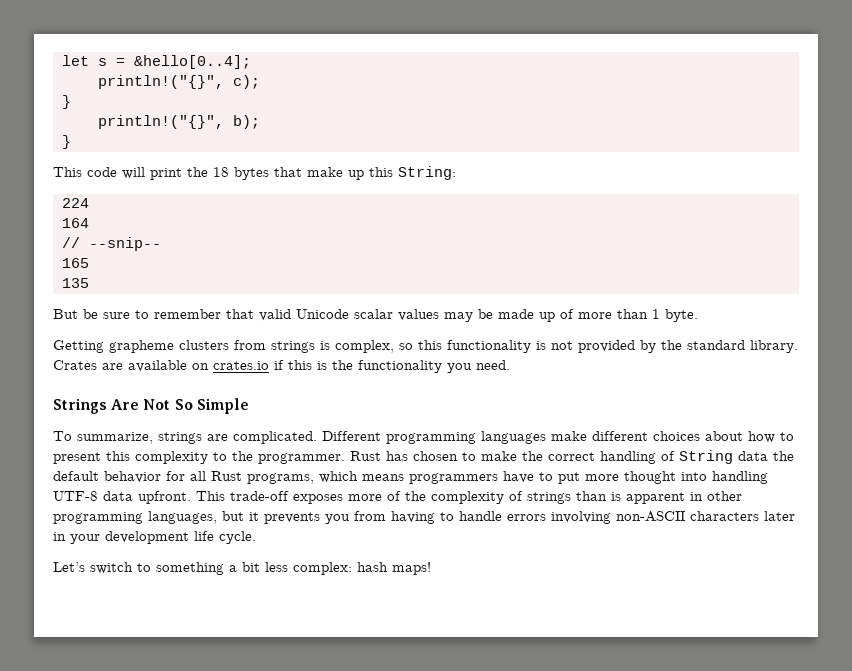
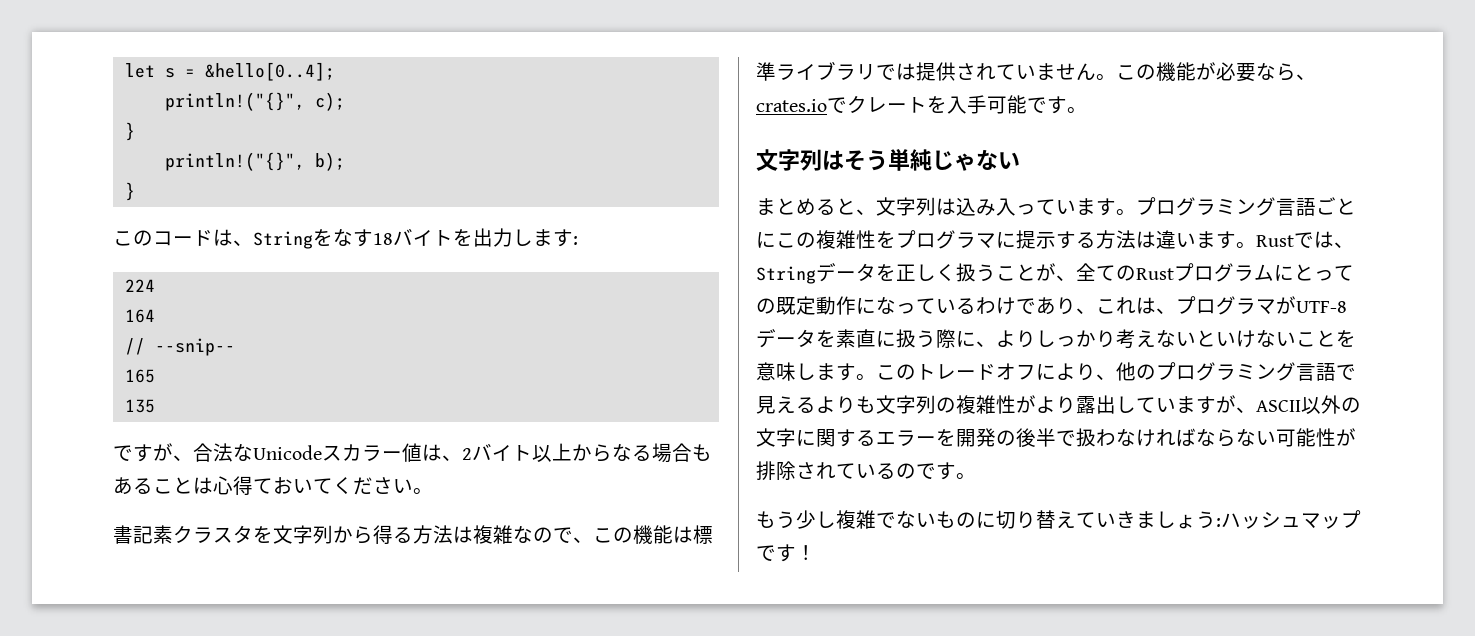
[53,166,456,180] This code will print the 18 bytes that make up this String: -> [113,228,578,249] このコードは、Stringをなす18バイトを出力します:
[53,309,698,322] [53,340,798,353] [53,360,510,373] [53,398,249,414] [53,431,794,444] [53,450,794,464] [53,471,768,484] [53,491,742,504] [53,511,795,524] [53,531,256,544] [53,562,431,575] But be sure to remember that valid Unicode scalar values may be made up of more than 1 byte. // Getting grapheme clusters from strings is complex, so this functionality is not provided by the standard library. Crates are available on crates.io if this is the functionality you need. // Strings Are Not So Simple // To summarize, strings are complicated. Different programming languages make different choices about how to present this complexity to the programmer. Rust has chosen to make the correct handling of String data the default behavior for all Rust programs, which means programmers have to put more thought into handling UTF-8 data upfront. This trade-off exposes more of the complexity of strings than is apparent in other programming languages, but it prevents you from having to handle errors involving non-ASCII characters later in your development life cycle. // Let’s switch to something a bit less complex: hash maps! -> [113,443,712,463] [113,476,433,495] [113,525,713,544] [756,61,1316,82] [756,95,1087,114] [756,149,1020,171] [756,197,1356,216] [756,230,1354,249] [756,263,1354,284] [756,296,1347,315] [756,329,1356,349] [756,362,1356,381] [756,395,1361,414] [756,428,1356,447] [756,461,976,481] [756,510,1361,529] [756,544,816,562] ですが、合法なUnicodeスカラー値は、2バイト以上からなる場合もあることは心得ておいてください。 // 書記素クラスタを文字列から得る方法は複雑なので、この機能は標準ライブラリでは提供されていません。この機能が必要なら、crates.ioでクレートを入手可能です。 // 文字列はそう単純じゃない // まとめると、文字列は込み入っています。プログラミング言語ごとにこの複雑性をプログラマに提示する方法は違います。Rustでは、Stringデータを正しく扱うことが、全てのRustプログラムにとっての既定動作になっているわけであり、これは、プログラマがUTF-8データを素直に扱う際に、よりしっかり考えないといけないことを意味します。このトレードオフにより、他のプログラミング言語で見えるよりも文字列の複雑性がより露出していますが、ASCII以外の文字に関するエラーを開発の後半で扱わなければならない可能性が排除されているのです。 // もう少し複雑でないものに切り替えていきましょう:ハッシュマップです！

